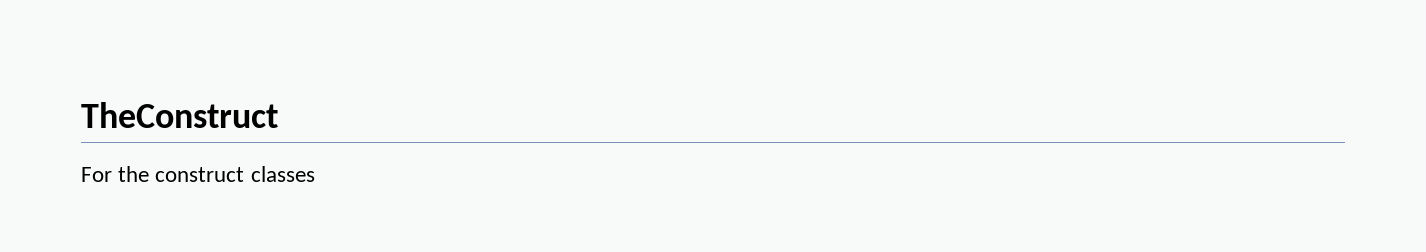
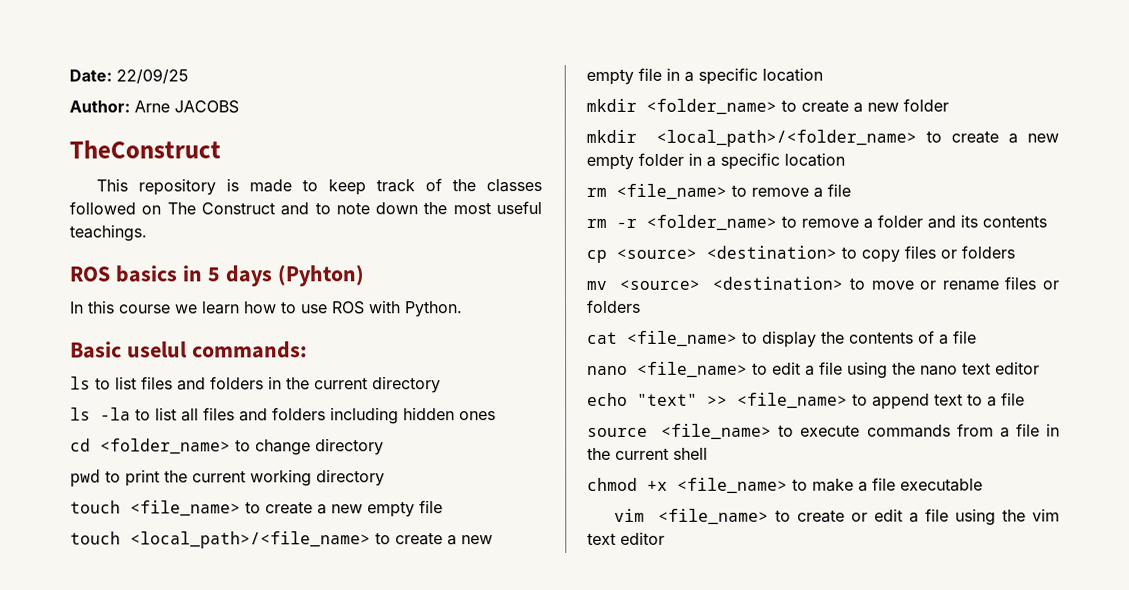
[81,102,278,128] [81,166,315,182] TheConstruct // For the construct classes -> [69,68,189,84] [69,100,239,114] [69,140,221,159] [95,178,542,196] [69,201,542,216] [69,224,147,242] [69,264,364,287] [70,300,463,318] [70,341,308,359] [70,376,441,394] [70,407,496,425] [70,438,384,456] [70,469,385,487] [70,500,443,518] [70,531,493,549] [586,67,823,85] [586,98,949,115] [586,129,1059,147] [586,152,845,170] [586,183,851,200] [586,214,1047,231] [586,245,1015,263] [586,276,1059,291] [587,299,641,313] [587,330,977,348] [587,361,1040,379] [587,392,1025,410] [587,423,1060,440] [587,447,708,460] [587,477,983,494] [613,508,1060,526] [587,531,665,545] Date: 22/09/25 // Author: Arne JACOBS // TheConstruct // This repository is made to keep track of the classes followed on The Construct and to note down the most useful teachings. // ROS basics in 5 days (Pyhton) // In this course we learn how to use ROS with Python. // Basic uselul commands: // ls to list files and folders in the current directory // ls -la to list all files and folders including hidden ones // cd <folder_name> to change directory // pwd to print the current working directory // touch <file_name> to create a new empty file // touch <local_path>/<file_name> to create a new empty file in a specific location // mkdir <folder_name> to create a new folder // mkdir <local_path>/<folder_name> to create a new empty folder in a specific location // rm <file_name> to remove a file // rm -r <folder_name> to remove a folder and its contents // cp <source> <destination> to copy files or folders // mv <source> <destination> to move or rename files or folders // cat <file_name> to display the contents of a file // nano <file_name> to edit a file using the nano text editor // echo "text" >> <file_name> to append text to a file // source <file_name> to execute commands from a file in the current shell // chmod +x <file_name> to make a file executable // vim <file_name> to create or edit a file using the vim text editor

